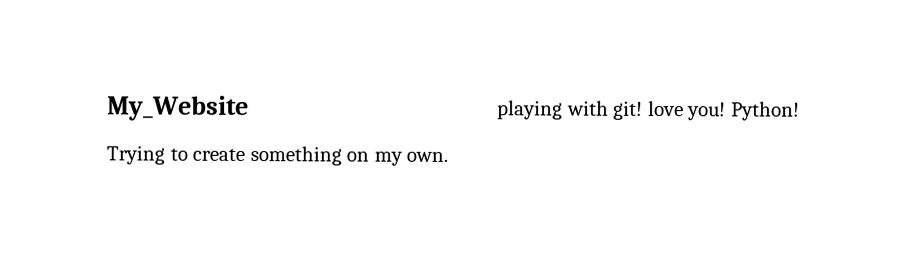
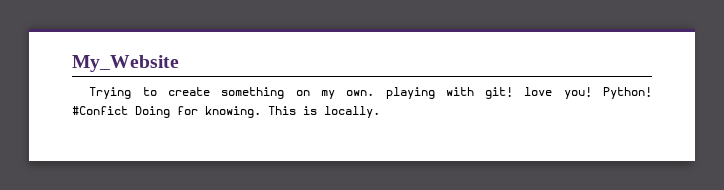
(800, 111) none -> [72,106,380,118] #Confict Doing for knowing. This is locally.

